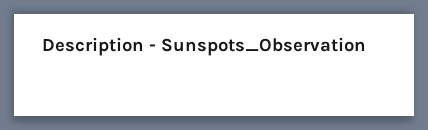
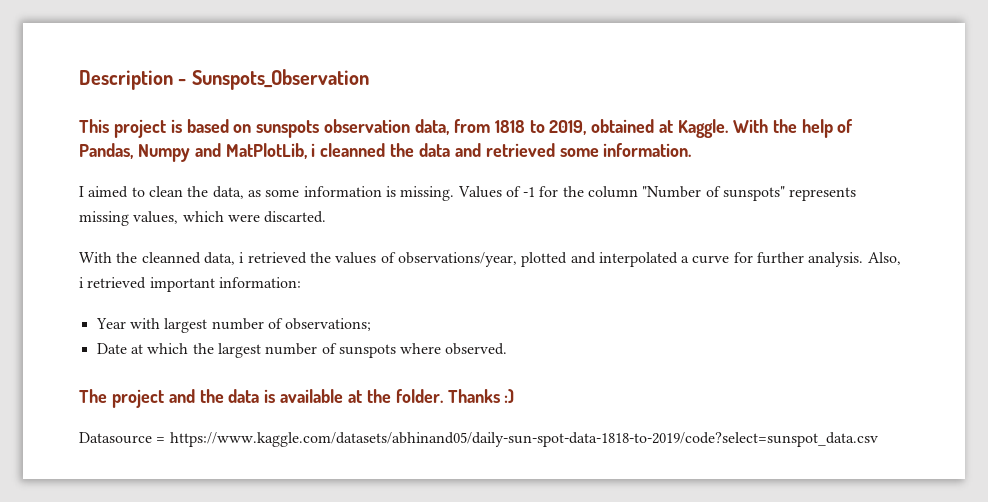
(366, 46) none -> [79,119,854,138] [79,143,692,162] [79,186,857,201] [79,211,327,226] [79,252,901,267] [79,277,301,292] [95,318,372,333] [96,343,508,358] [79,389,515,408] [79,432,878,447] // This project is based on sunspots observation data, from 1818 to 2019, obtained at Kaggle. With the help of Pandas, Numpy and MatPlotLib, i cleanned the data and retrieved some information. // I aimed to clean the data, as some information is missing. Values of -1 for the column "Number of sunspots" represents missing values, which were discarted. // With the cleanned data, i retrieved the values of observations/year, plotted and interpolated a curve for further analysis. Also, i retrieved important information: // Year with largest number of observations; // Date at which the largest number of sunspots where observed. // The project and the data is available at the folder. Thanks :) // Datasource = https://www.kaggle.com/datasets/abhinand05/daily-sun-spot-data-1818-to-2019/code?select=sunspot_data.csv

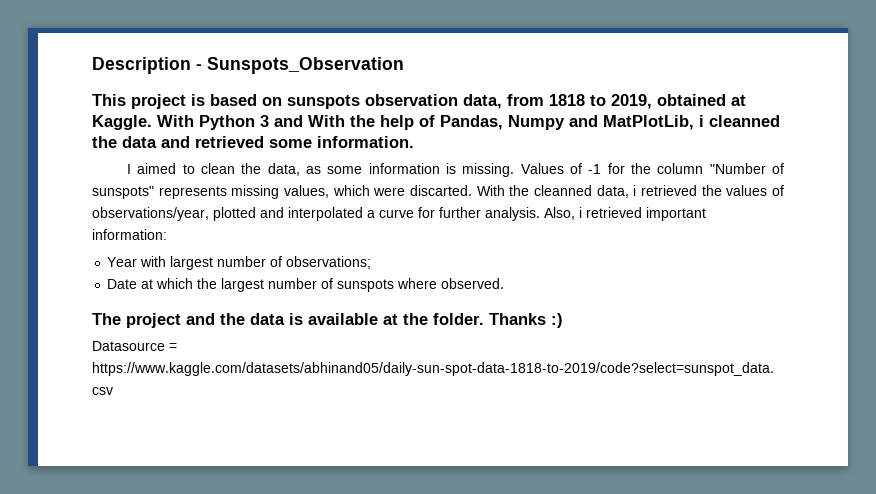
(768, 126) none -> [199,115,345,130] Python 3 and With
(327, 217) // -> (472, 190) none

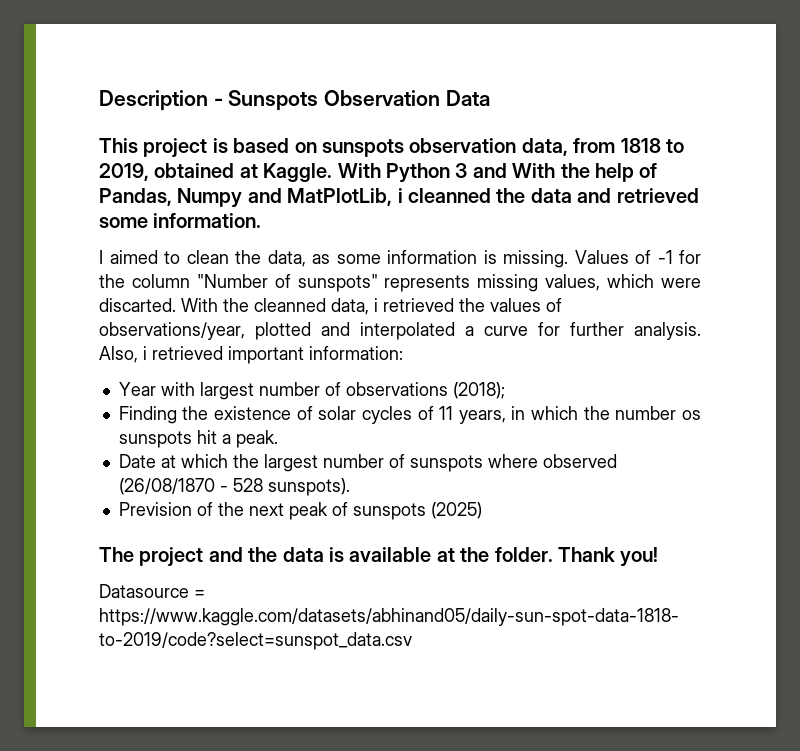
[207,57,404,74] Sunspots_Observation -> [228,90,490,111] Sunspots Observation Data
[286,256,372,269] observations; -> [345,382,505,399] [118,406,702,424] [118,430,278,448] observations (2018); // Finding the existence of solar cycles of 11 years, in which the number os sunspots hit a peak.
[441,278,505,289] observed. -> [542,454,617,468] [118,478,350,496] [118,502,482,520] observed (26/08/1870 - 528 sunspots). // Prevision of the next peak of sunspots (2025)
[489,313,563,328] Thanks :) -> [558,547,659,567] Thank you!

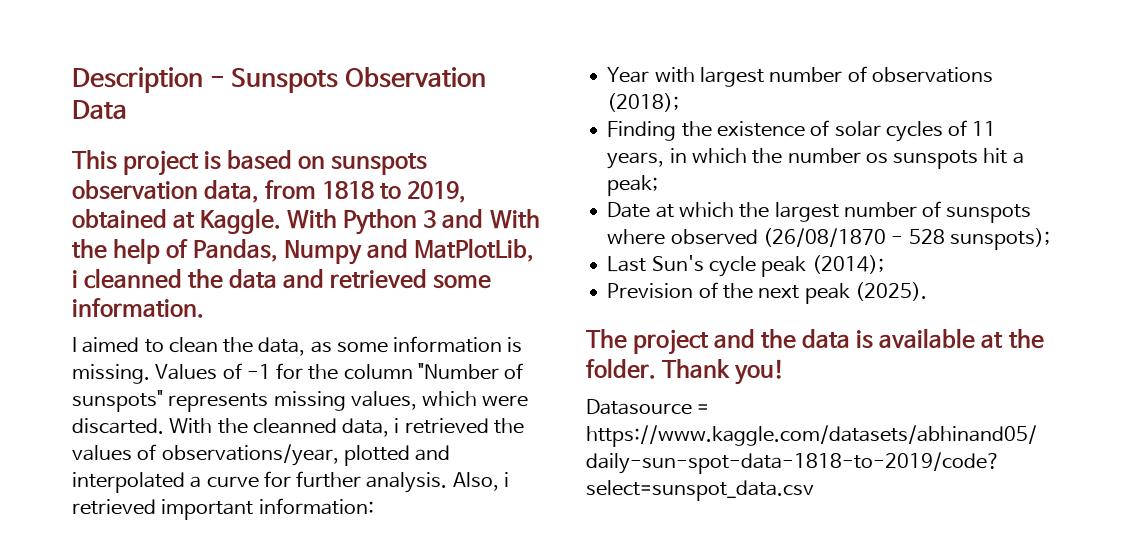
[235,430,278,448] peak. -> [607,175,659,196] peak;
[267,478,350,496] sunspots). -> [949,228,1050,250] [607,255,884,277] sunspots); // Last Sun's cycle peak (2014);
[331,502,482,520] of sunspots (2025) -> [854,282,927,301] (2025).

